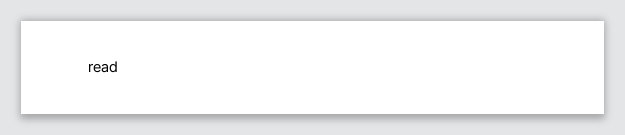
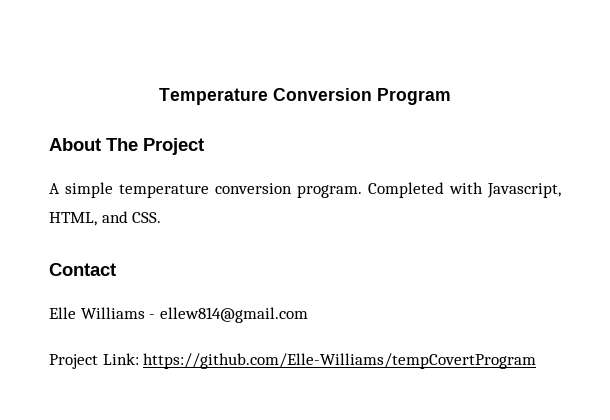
[88,61,118,73] read -> [159,88,451,105] [49,138,204,155] [49,182,561,198] [49,211,162,226] [49,263,116,276] [49,307,308,323] [49,353,537,369] Temperature Conversion Program // About The Project // A simple temperature conversion program. Completed with Javascript, HTML, and CSS. // Contact // Elle Williams - ellew814@gmail.com // Project Link: https://github.com/Elle-Williams/tempCovertProgram

